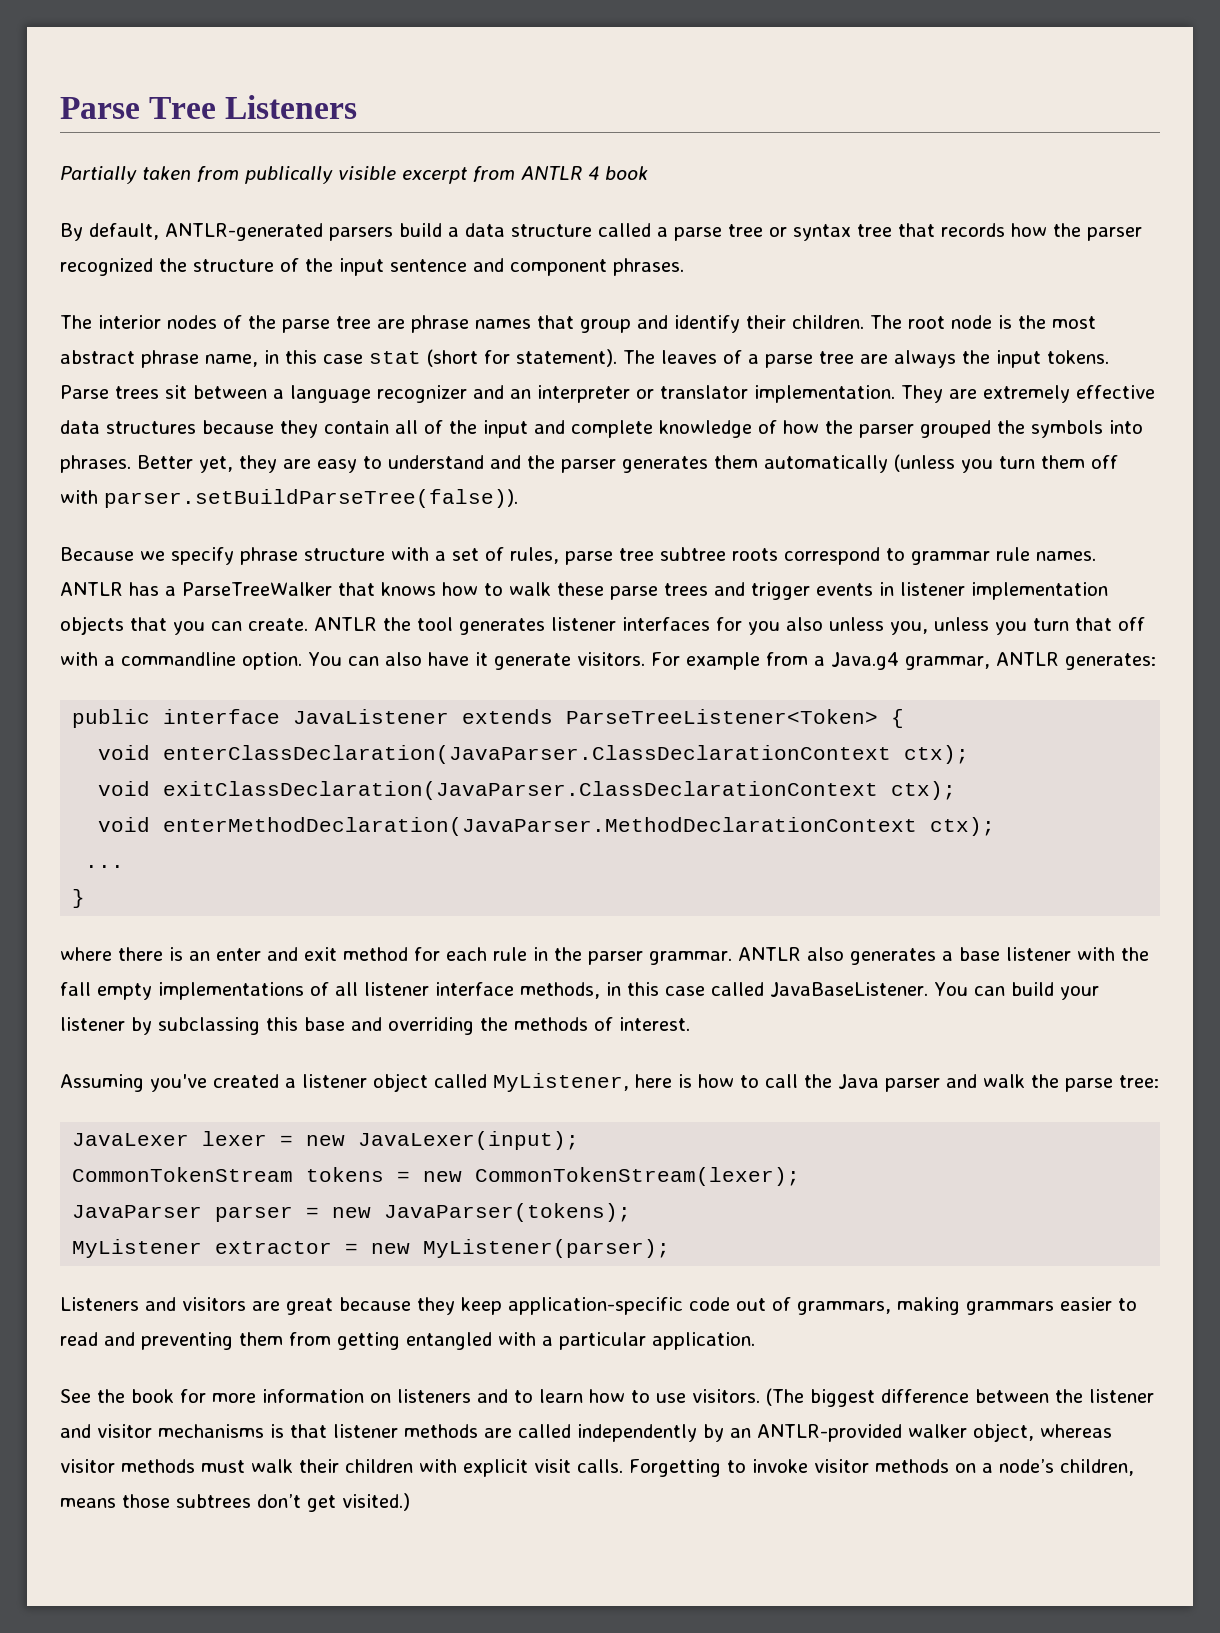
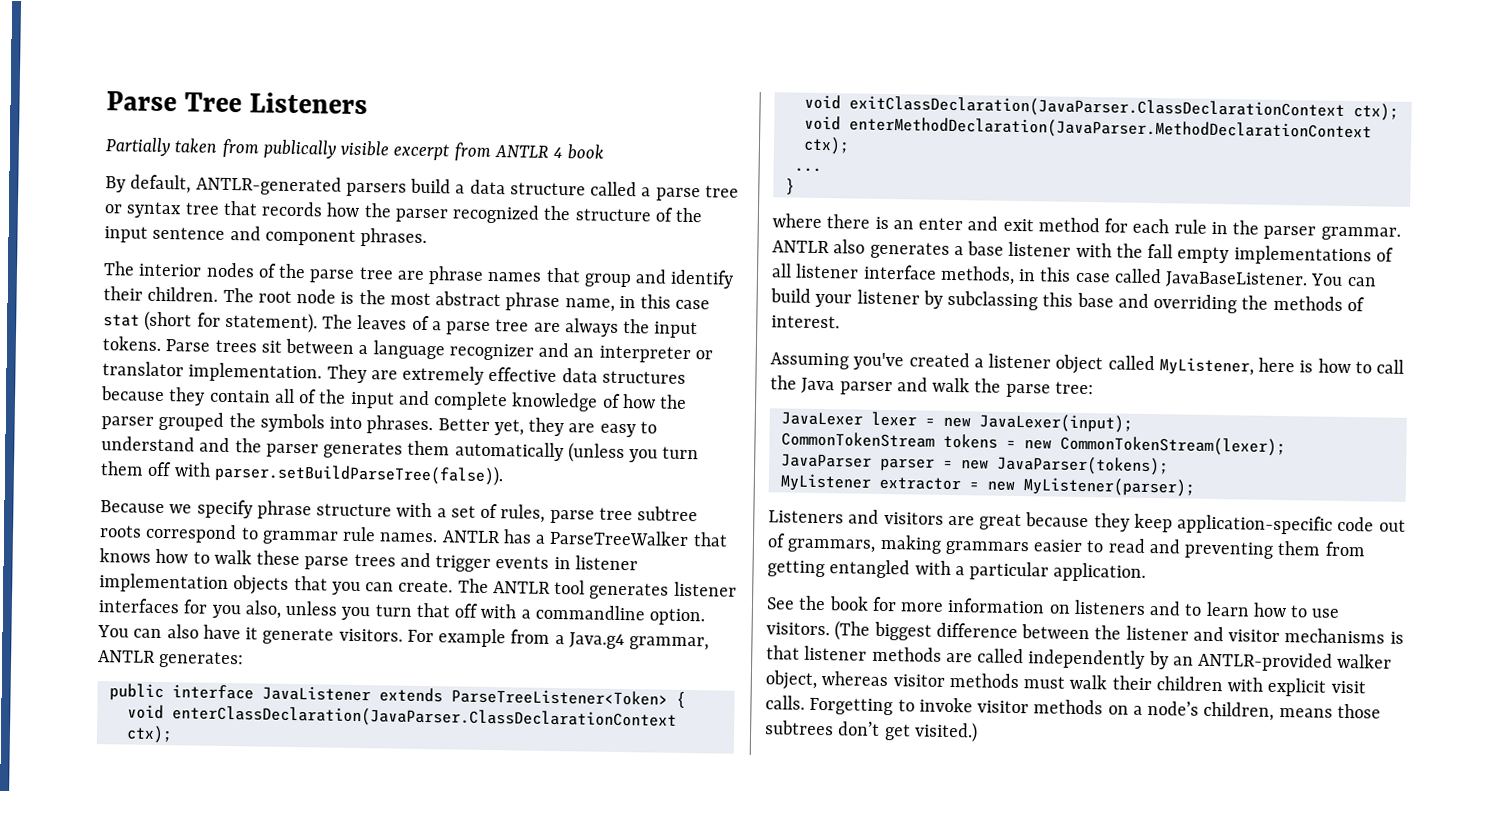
[314,617,411,631] ANTLR the -> [457,578,551,594] The ANTLR
[786,617,928,635] also unless you, -> [244,600,282,619] also,

